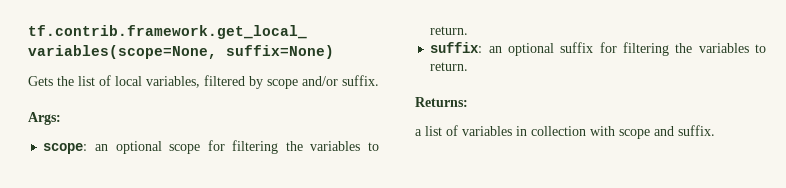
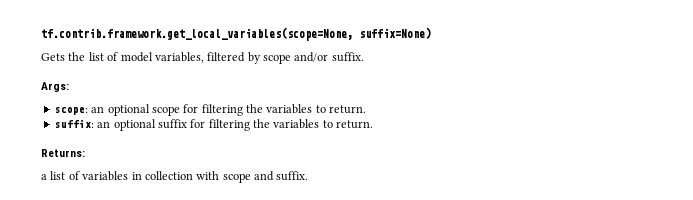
[115,76,142,86] local -> [120,52,153,62] model

